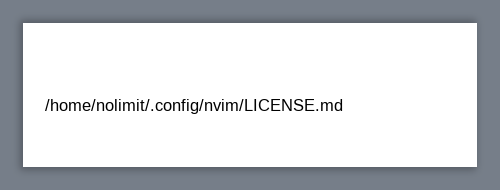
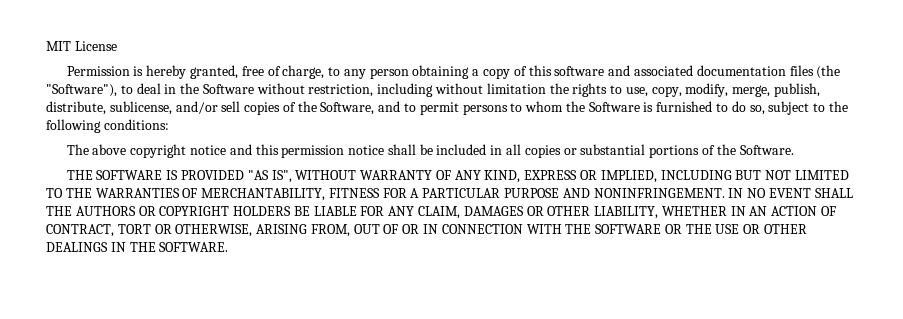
[45,99,343,114] /home/nolimit/.config/nvim/LICENSE.md -> [46,41,117,51] [66,65,841,79] [46,83,821,97] [46,101,848,115] [46,119,169,133] [66,144,794,158] [66,170,849,183] [46,188,853,201] [46,206,837,219] [46,224,808,237] [46,242,229,252] MIT License // Permission is hereby granted, free of charge, to any person obtaining a copy of this software and associated documentation files (the "Software"), to deal in the Software without restriction, including without limitation the rights to use, copy, modify, merge, publish, distribute, sublicense, and/or sell copies of the Software, and to permit persons to whom the Software is furnished to do so, subject to the following conditions: // The above copyright notice and this permission notice shall be included in all copies or substantial portions of the Software. // THE SOFTWARE IS PROVIDED "AS IS", WITHOUT WARRANTY OF ANY KIND, EXPRESS OR IMPLIED, INCLUDING BUT NOT LIMITED TO THE WARRANTIES OF MERCHANTABILITY, FITNESS FOR A PARTICULAR PURPOSE AND NONINFRINGEMENT. IN NO EVENT SHALL THE AUTHORS OR COPYRIGHT HOLDERS BE LIABLE FOR ANY CLAIM, DAMAGES OR OTHER LIABILITY, WHETHER IN AN ACTION OF CONTRACT, TORT OR OTHERWISE, ARISING FROM, OUT OF OR IN CONNECTION WITH THE SOFTWARE OR THE USE OR OTHER DEALINGS IN THE SOFTWARE.

